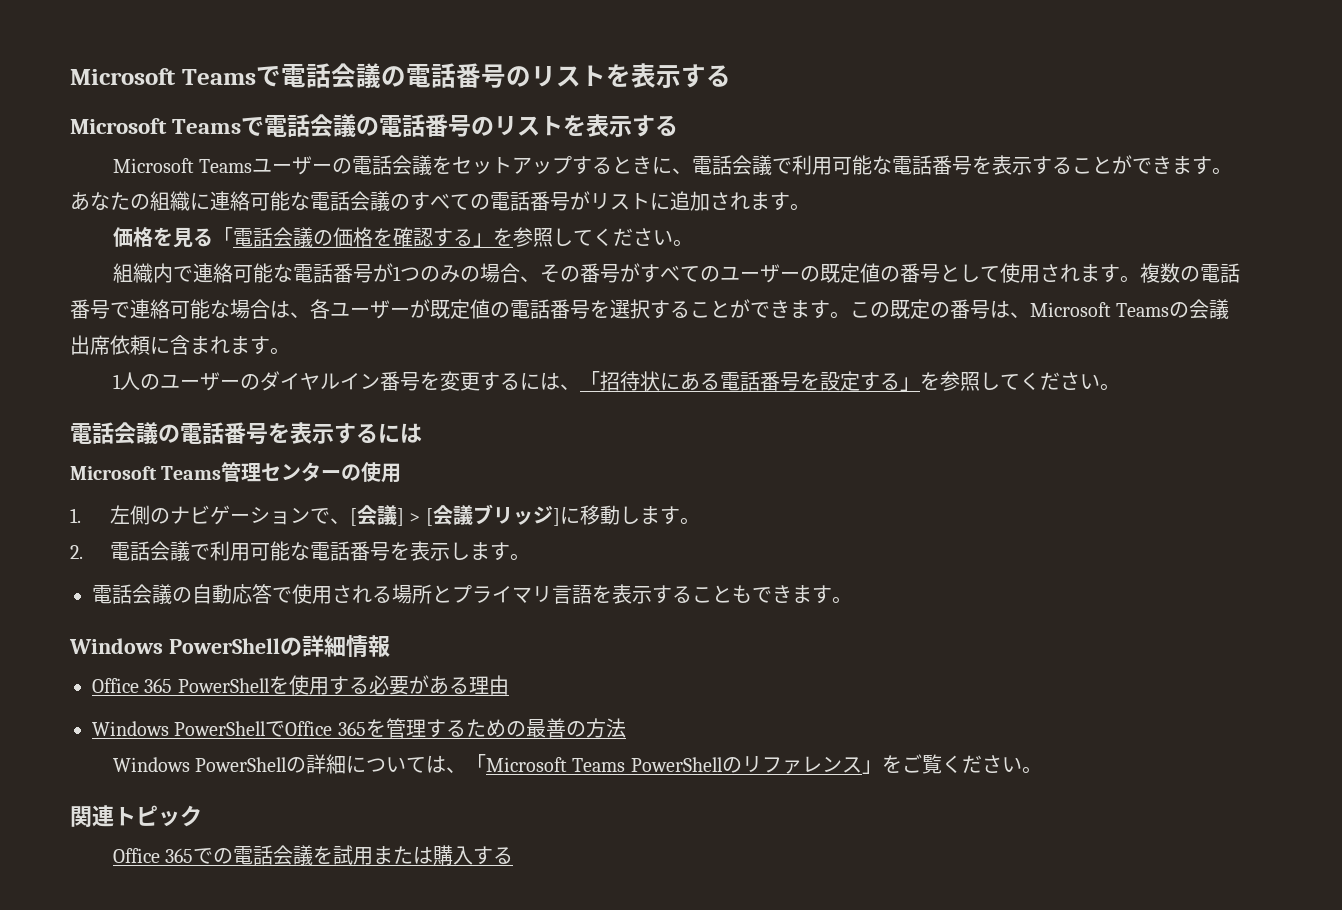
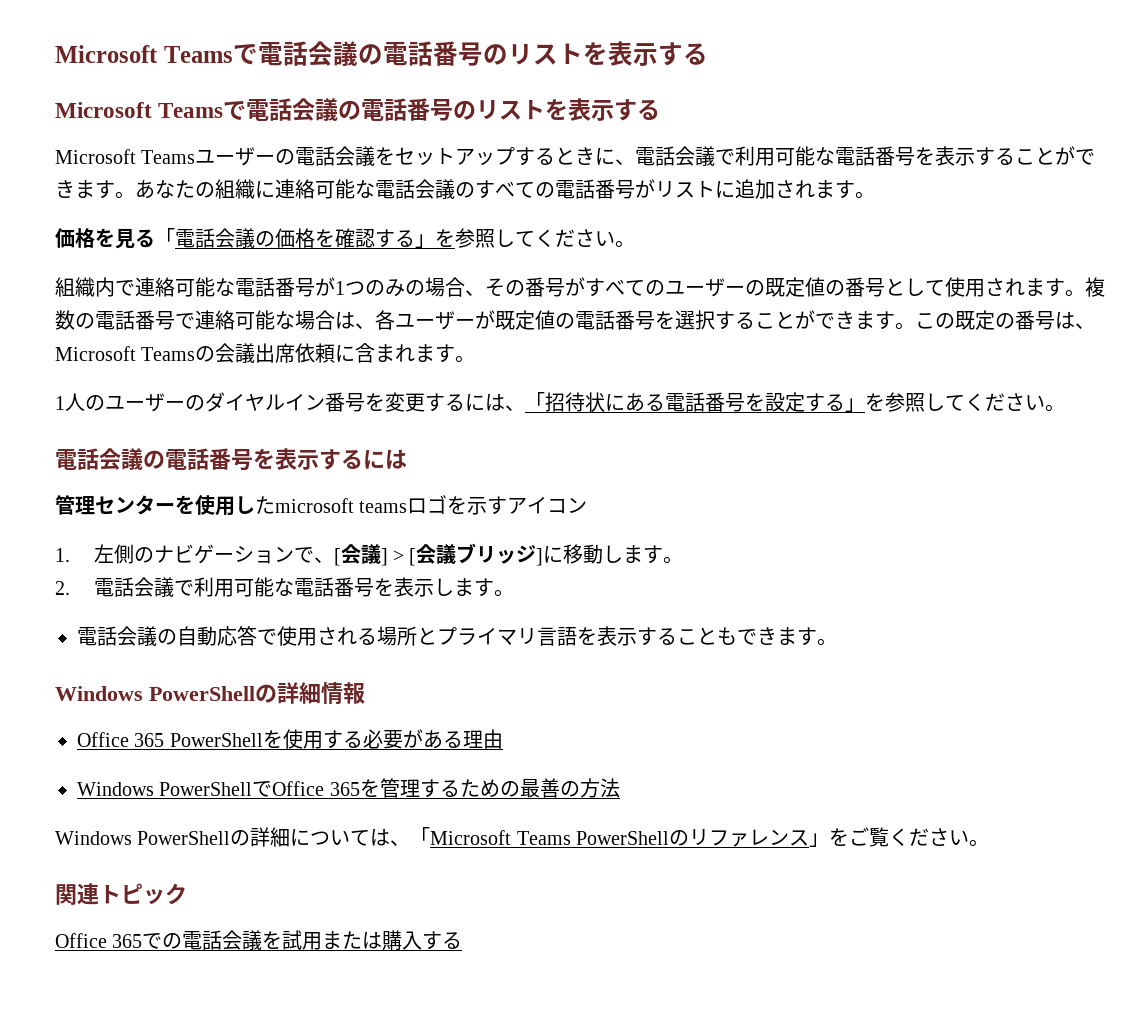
[70,466,222,480] Microsoft Teams -> (407, 459) none
[341,462,402,483] の使用 -> [175,495,588,516] を使用したmicrosoft teamsロゴを示すアイコン

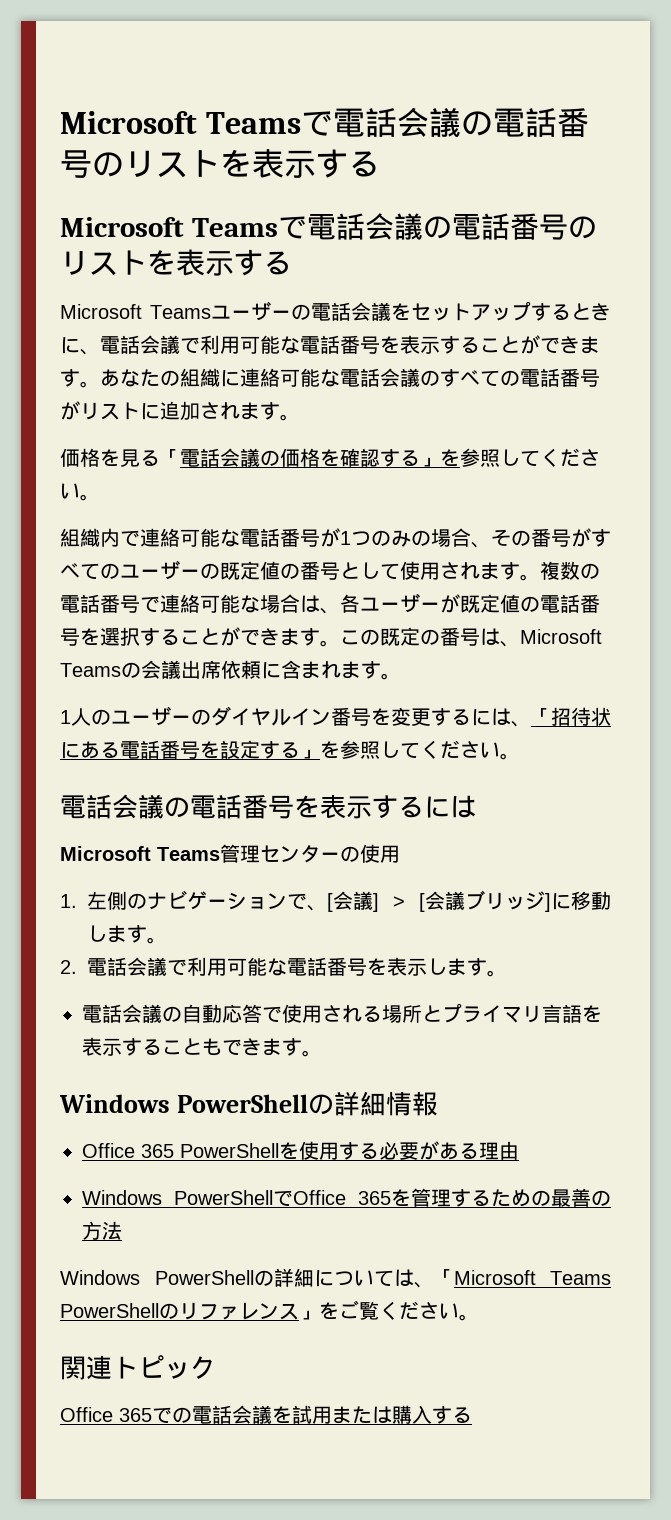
(407, 459) none -> [60,846,220,861] Microsoft Teams
[175,495,588,516] を使用したmicrosoft teamsロゴを示すアイコン -> [340,844,400,863] の使用

